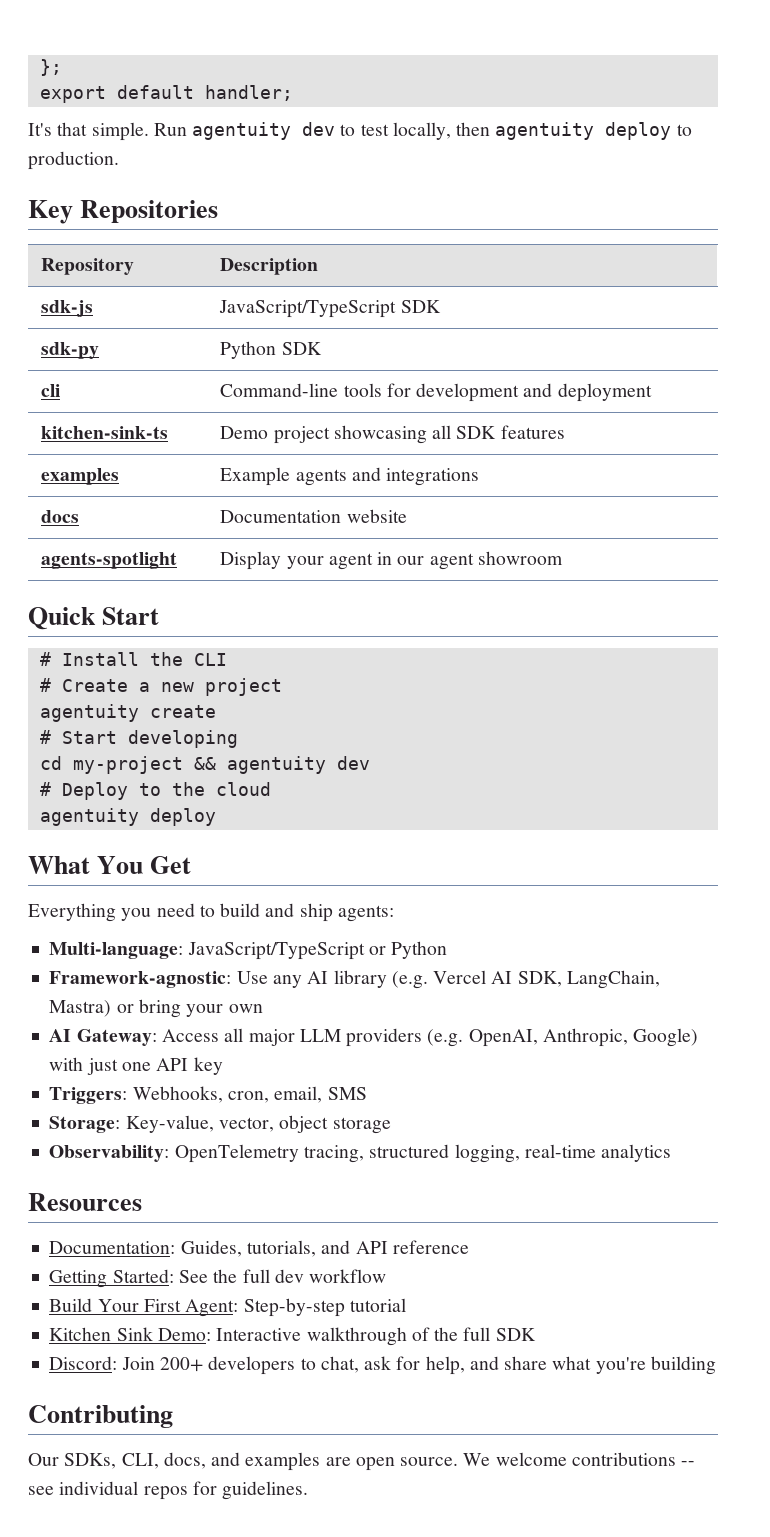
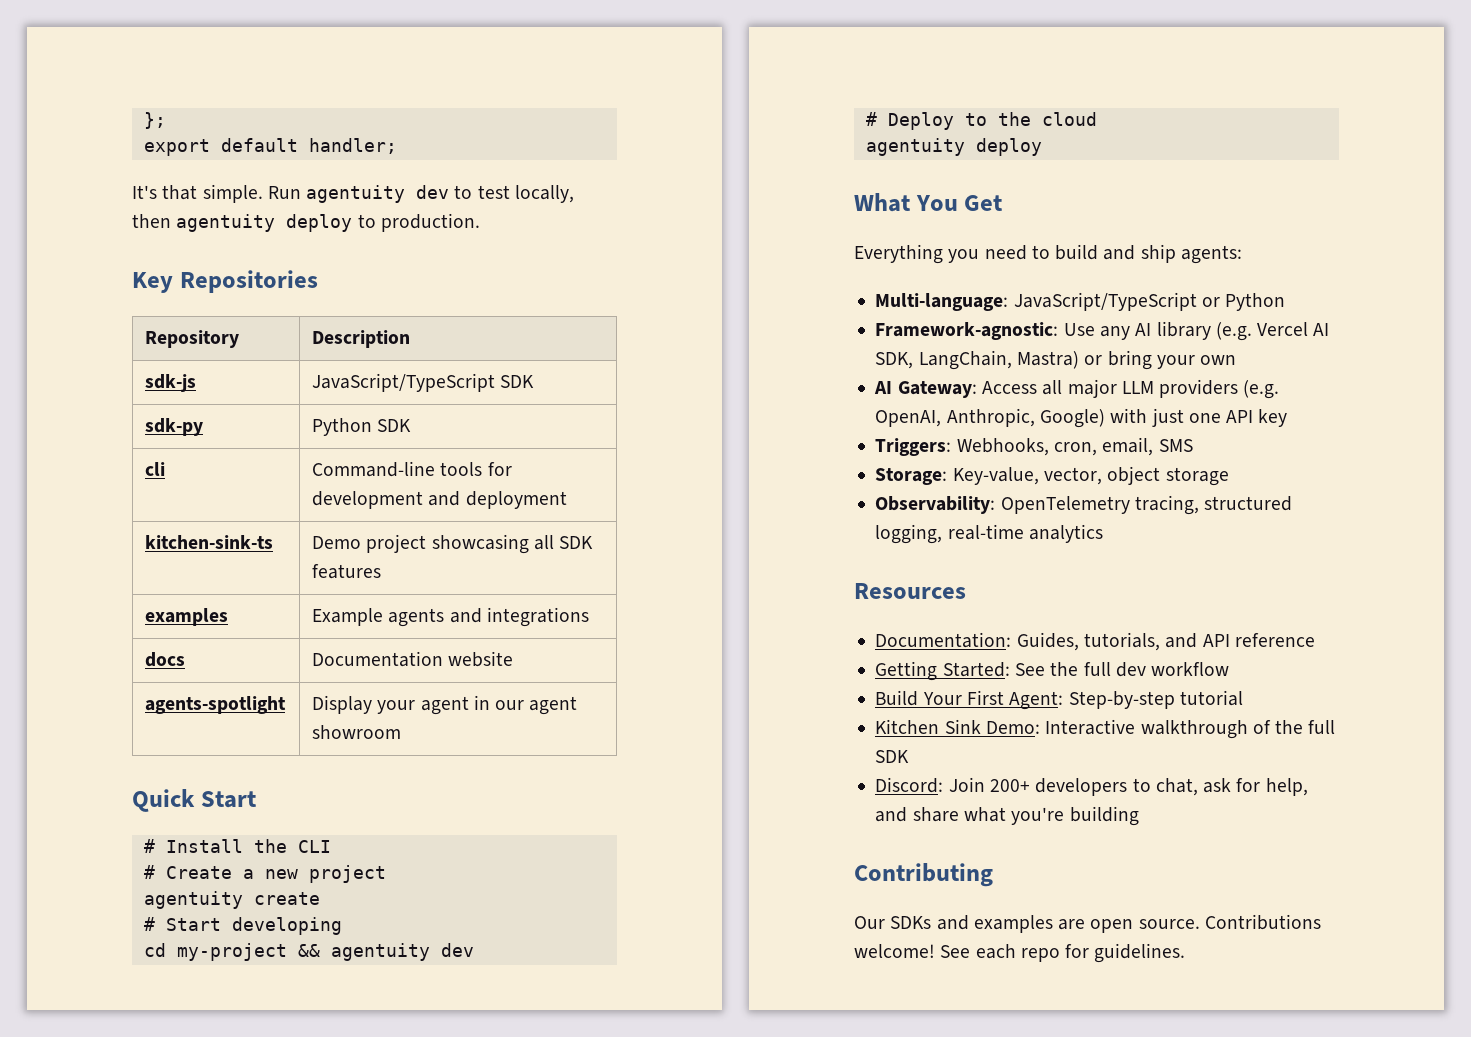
[64,1452,206,1469] SDKs, CLI, docs, -> [890,916,932,929] SDKs
[463,1452,696,1466] [28,1481,188,1500] We welcome contributions -- see individual repos -> [1204,914,1321,930] [854,944,1060,962] Contributions welcome! See each repo

